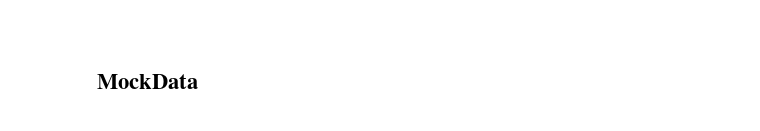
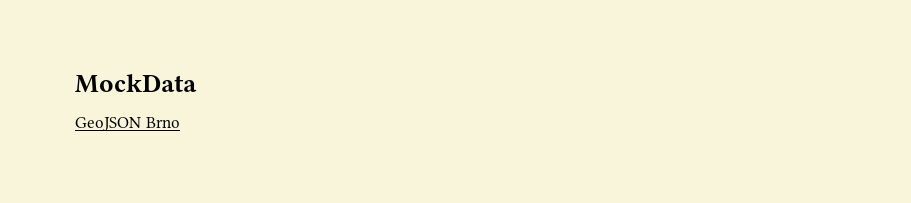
(198, 81) none -> [75,117,180,131] // GeoJSON Brno

